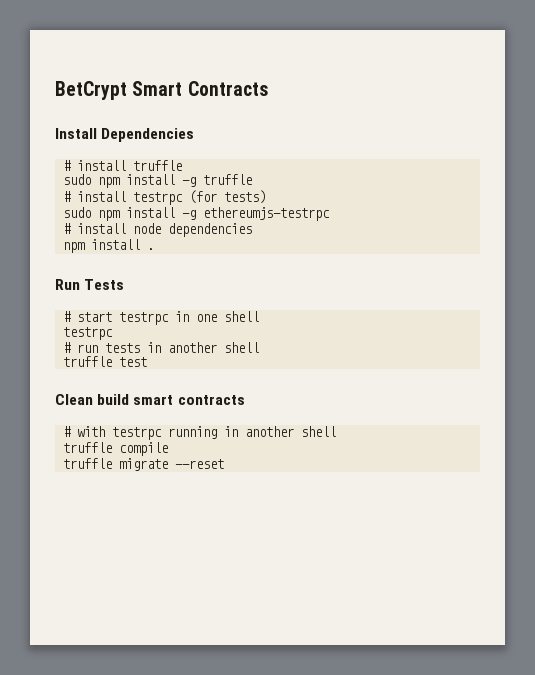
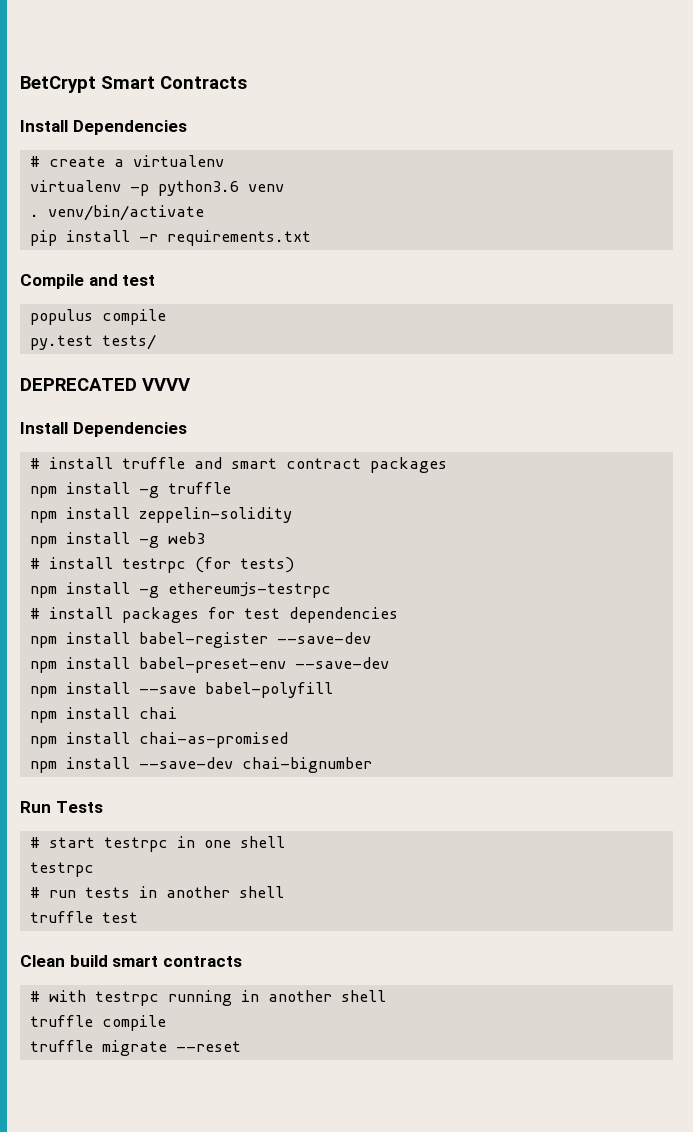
(195, 135) none -> [29,155,224,167] [29,180,284,196] [29,205,204,221] [29,230,311,246] [20,274,156,289] [29,309,166,325] [29,334,156,350] [20,378,191,391] [20,422,187,437] // # create a virtualenv // virtualenv -p python3.6 venv // . venv/bin/activate // pip install -r requirements.txt // Compile and test // populus compile // py.test tests/ // DEPRECATED VVVV // Install Dependencies
[63,174,92,185] // sudo -> [193,457,447,473] and smart contract packages //
(253, 179) none -> [29,507,292,523] [29,532,205,548] // npm install zeppelin-solidity // npm install -g web3
[63,207,92,218] sudo -> (294, 565) none
[133,223,162,234] node -> [121,607,280,623] packages for test
[147,248,155,250] . -> [138,632,371,648] [29,657,389,673] [29,682,333,698] [29,707,177,723] [29,732,288,748] [29,757,372,773] babel-register --save-dev // npm install babel-preset-env --save-dev // npm install --save babel-polyfill // npm install chai // npm install chai-as-promised // npm install --save-dev chai-bignumber

